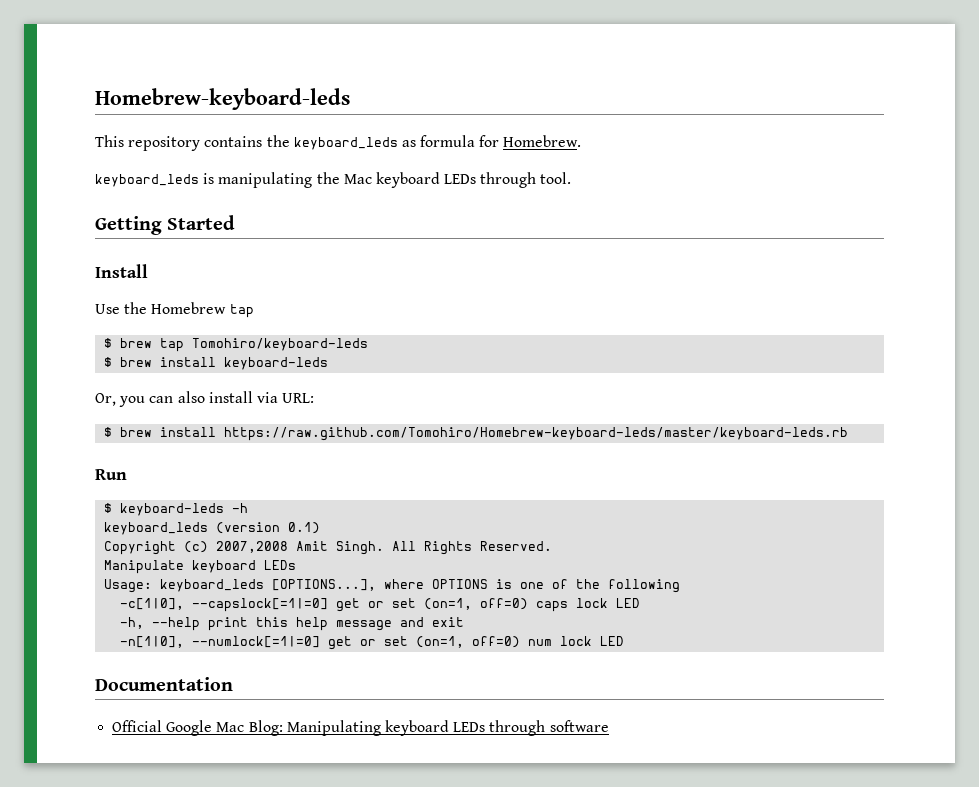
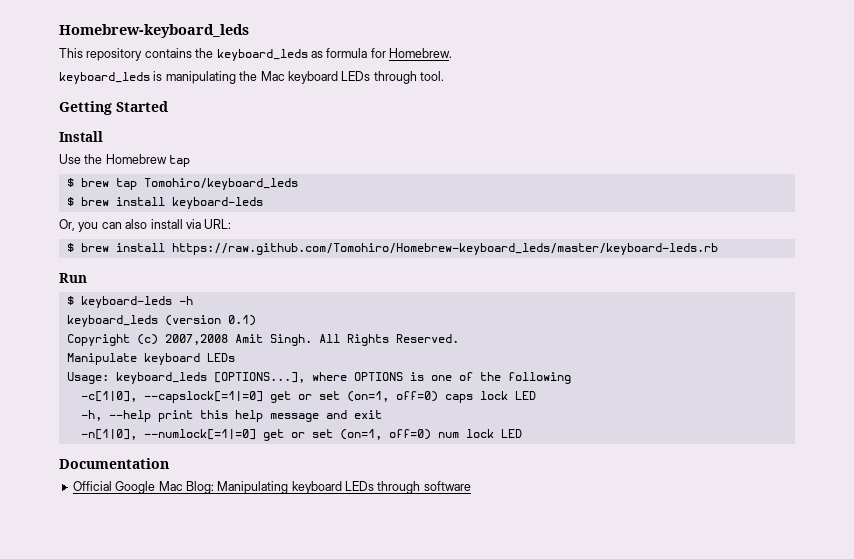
[95,88,350,110] Homebrew-keyboard-leds -> [59,24,249,38] Homebrew-keyboard_leds
[192,338,369,351] Tomohiro/keyboard-leds -> [143,178,298,190] Tomohiro/keyboard_leds
[224,427,849,441] https://raw.github.com/Tomohiro/Homebrew-keyboard-leds/master/keyboard-leds.rb -> [171,243,718,255] https://raw.github.com/Tomohiro/Homebrew-keyboard_leds/master/keyboard-leds.rb

